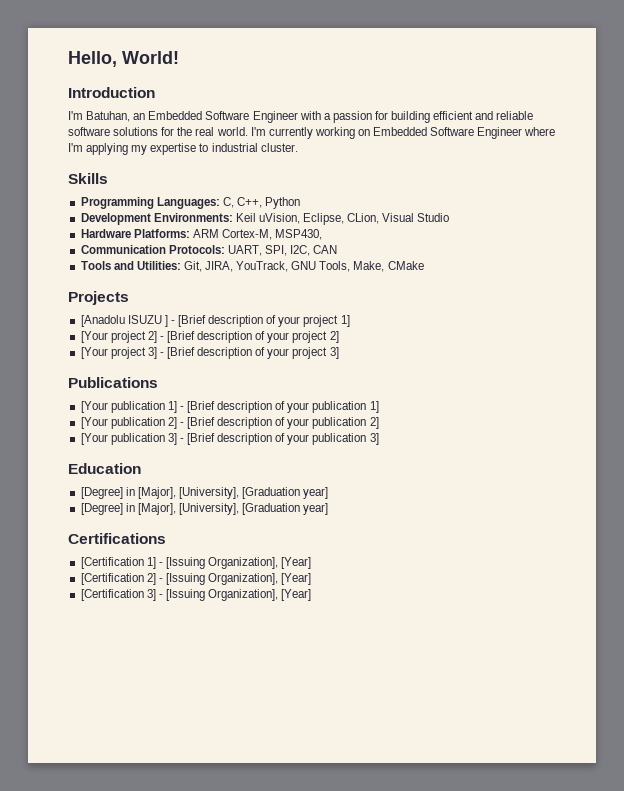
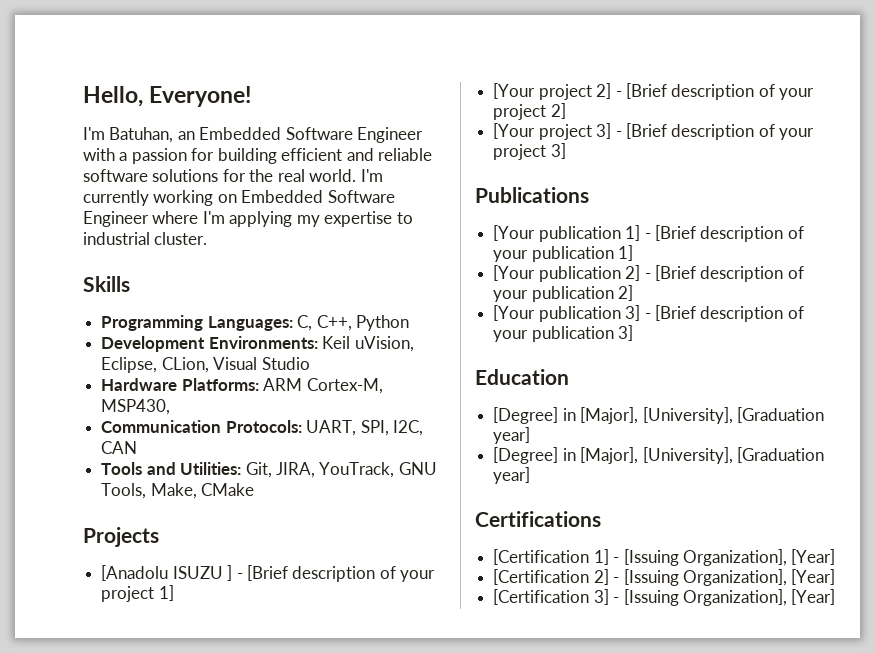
[122,51,179,64] [68,87,155,98] World! // Introduction -> [149,86,252,107] Everyone!

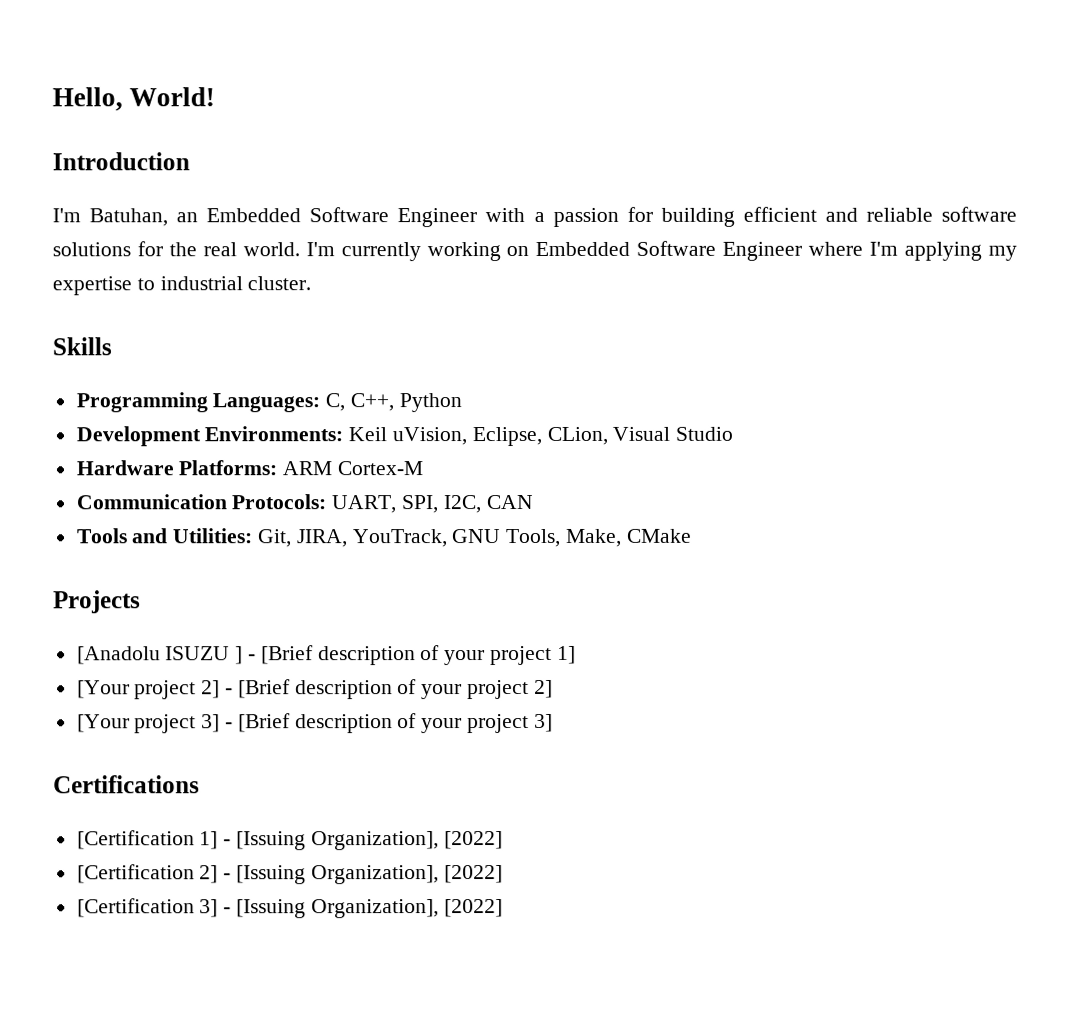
[149,86,252,107] Everyone! -> [129,87,216,107] [52,152,190,171] World! // Introduction
[306,378,383,394] [101,399,171,415] Cortex-M, MSP430, -> [337,461,424,476] Cortex-M
[475,187,589,203] [493,225,804,242] [493,245,634,262] [493,265,804,282] [493,285,634,302] [493,305,804,322] [493,325,634,342] [475,369,569,385] [493,407,824,424] [493,427,531,444] [493,447,824,464] [493,467,531,484] // Publications // [Your publication 1] - [Brief description of your publication 1] // [Your publication 2] - [Brief description of your publication 2] // [Your publication 3] - [Brief description of your publication 3] // Education // [Degree] in [Major], [University], [Graduation year] // [Degree] in [Major], [University], [Graduation year] -> (553, 723) none
[791,549,836,565] [Year] -> [443,831,503,850] [2022]
[791,569,836,585] [Year] -> [443,865,503,884] [2022]
[791,589,836,605] [Year] -> [443,899,503,918] [2022]

